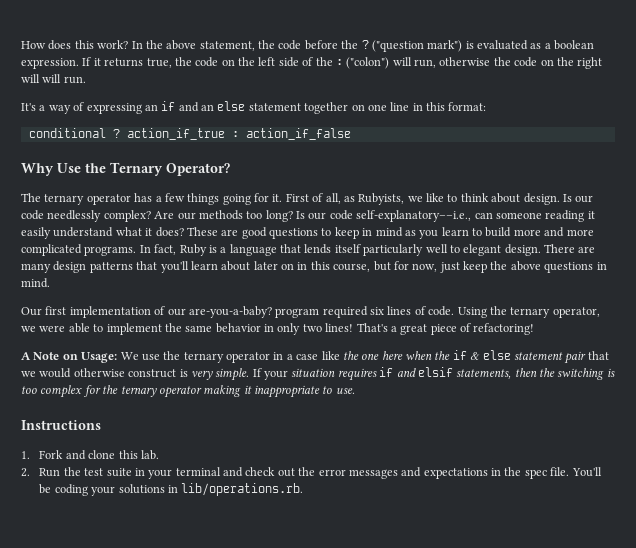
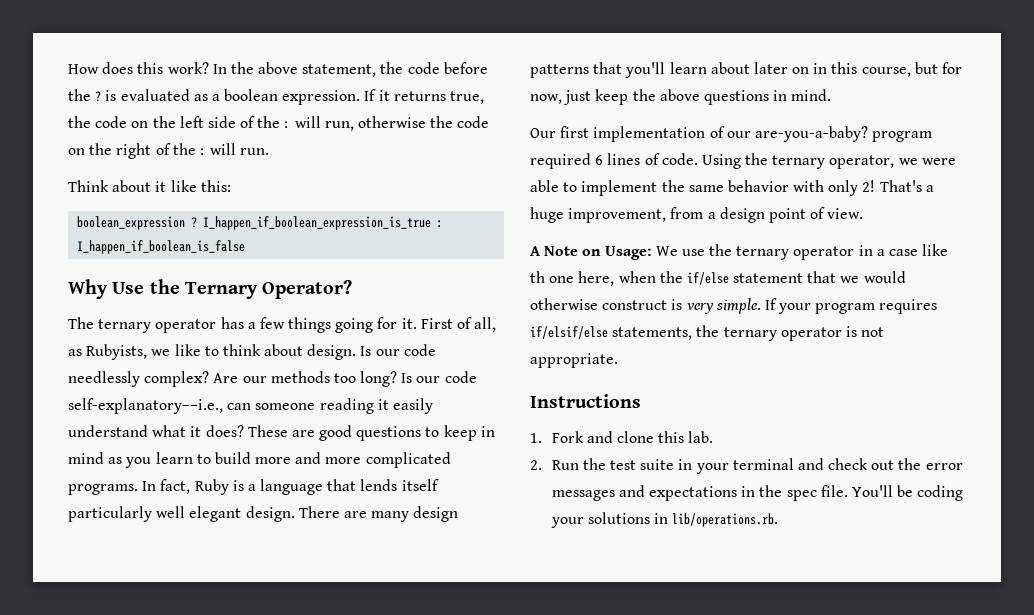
[371,40,463,52] ("question mark") -> (102, 96) none
[346,57,390,69] ("colon") -> (291, 125) none
[21,74,40,83] will -> [155,143,206,156] of the :
[21,101,487,114] [28,128,351,140] It's a way of expressing an if and an else statement together on one line in this format: // conditional ? action_if_true : action_if_false -> [68,180,231,192] [77,216,444,230] [77,240,246,254] Think about it like this: // boolean_expression ? I_happen_if_boolean_expression_is_true : I_happen_if_boolean_is_false
[449,245,460,253] to -> (186, 512) none
[370,307,384,315] six -> [595,155,604,165] 6
[264,323,535,335] in only two lines! That's a great piece of refactoring! -> [793,180,934,196] [530,207,864,223] with only 2! That's a huge improvement, from a design point of view.
[342,350,587,364] the one here when the if & else statement pair -> [530,271,804,286] th one here, when the if/else statement
[291,367,615,381] [21,385,355,398] situation requires if and elsif statements, then the switching is too complex for the ternary operator making it inappropriate to use. -> [815,299,938,314] [530,325,885,341] [530,353,618,368] program requires if/elsif/else statements, the ternary operator is not appropriate.

